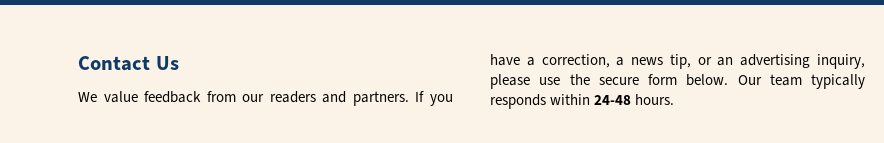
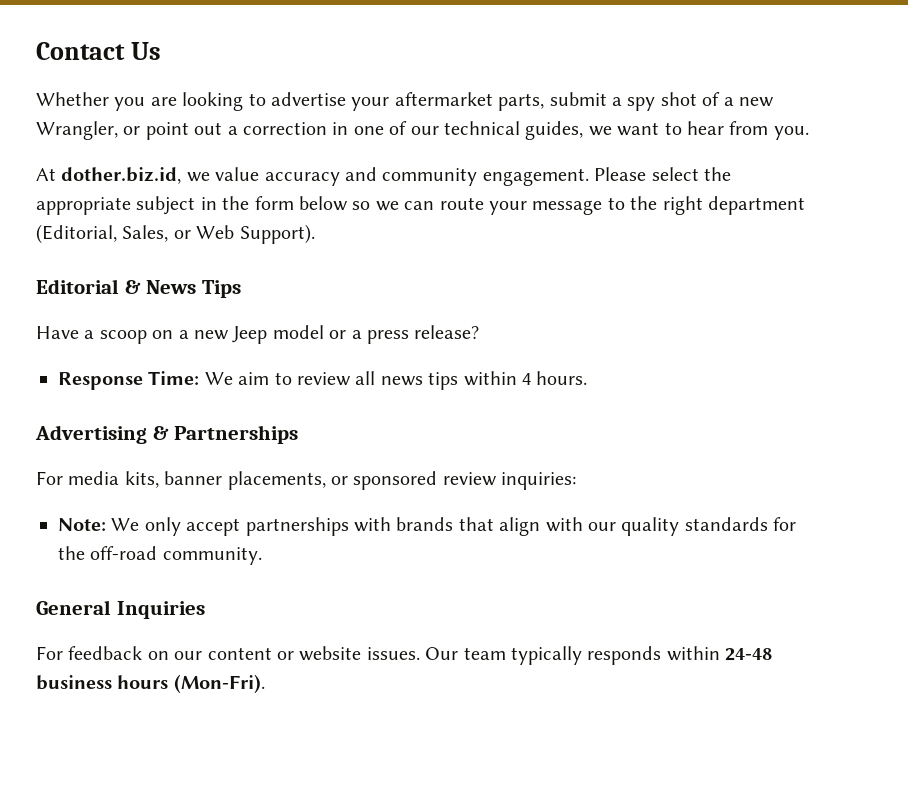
[78,91,453,106] [490,54,865,69] [490,74,729,89] We value feedback from our readers and partners. If you have a correction, a news tip, or an advertising inquiry, please use the secure form below. -> [36,92,774,111] [36,121,809,140] [36,167,731,186] [36,196,805,215] [36,224,315,244] [36,279,241,298] [36,325,480,344] [58,371,588,390] [35,425,299,444] [36,471,577,490] [58,517,797,536] [58,546,262,565] [36,600,205,619] [36,646,420,661] Whether you are looking to advertise your aftermarket parts, submit a spy shot of a new Wrangler, or point out a correction in one of our technical guides, we want to hear from you. // At dother.biz.id, we value accuracy and community engagement. Please select the appropriate subject in the form below so we can route your message to the right department (Editorial, Sales, or Web Support). // Editorial & News Tips // Have a scoop on a new Jeep model or a press release? // Response Time: We aim to review all news tips within 4 hours. // Advertising & Partnerships // For media kits, banner placements, or sponsored review inquiries: // Note: We only accept partnerships with brands that align with our quality standards for the off-road community. // General Inquiries // For feedback on our content or website issues.
[635,94,675,105] hours. -> [36,674,265,694] business hours (Mon-Fri).

